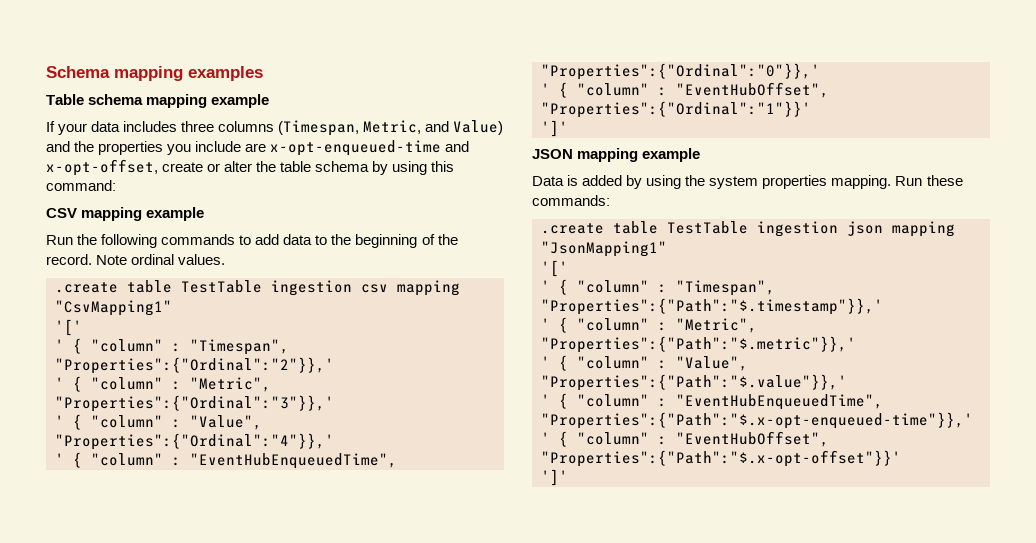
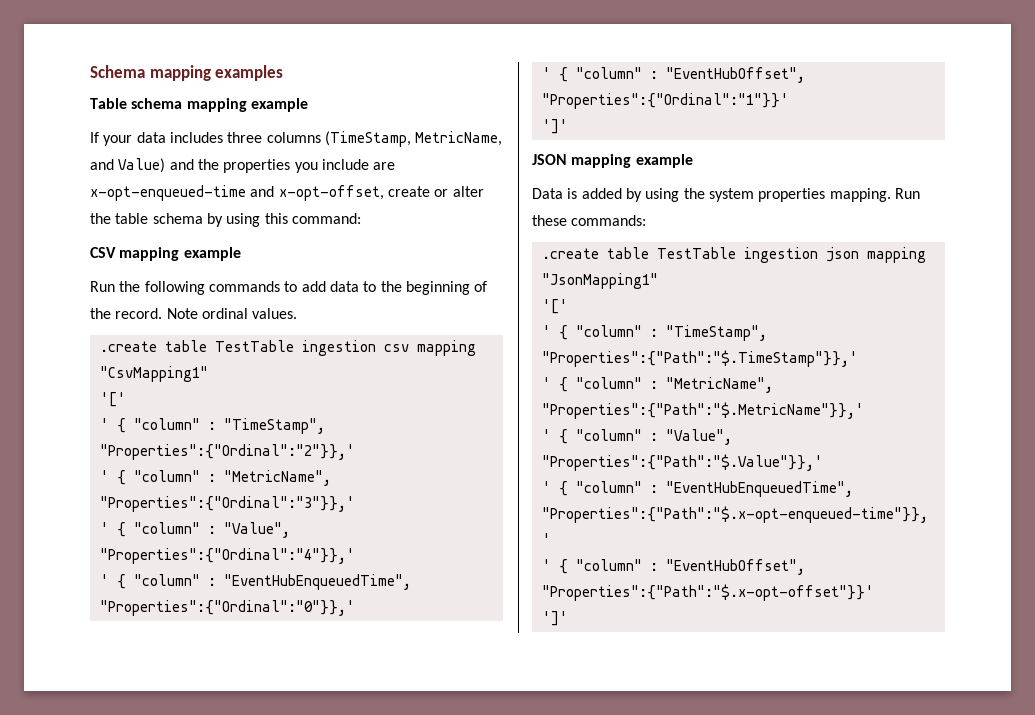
[278,120,422,136] (Timespan, Metric, -> [324,131,503,147] (TimeStamp, MetricName,
[190,339,289,355] "Timespan", -> [223,418,325,434] "TimeStamp",
[190,377,271,392] "Metric", -> [223,470,331,486] "MetricName",
[676,280,775,296] [541,298,883,315] [541,317,757,333] [541,336,856,353] [541,355,748,371] [541,374,847,391] "Timespan", "Properties":{"Path":"$.timestamp"}},' // ' { "column" : "Metric", "Properties":{"Path":"$.metric"}},' // ' { "column" : "Value", "Properties":{"Path":"$.value"}},' -> [665,325,767,341] [541,350,858,367] [541,377,773,393] [541,402,864,419] [541,429,732,445] [541,454,823,471] "TimeStamp", "Properties":{"Path":"$.TimeStamp"}},' // ' { "column" : "MetricName", "Properties":{"Path":"$.MetricName"}},' // ' { "column" : "Value", "Properties":{"Path":"$.Value"}},'

